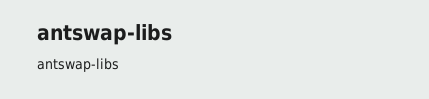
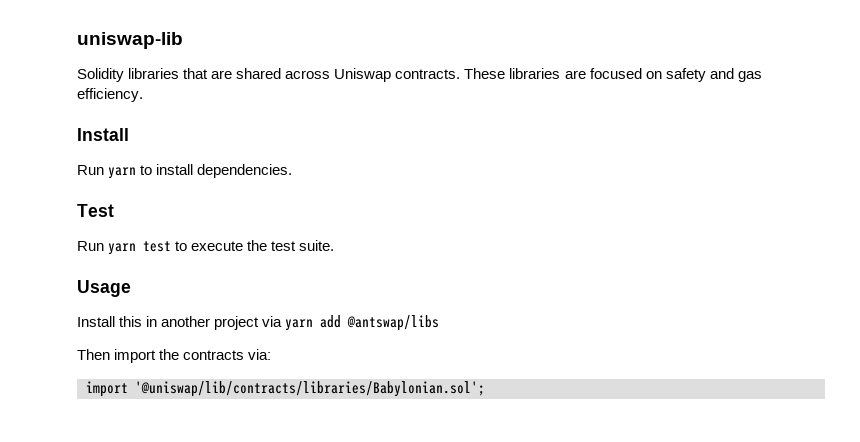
[37,24,172,45] [37,58,119,72] antswap-libs // antswap-libs -> [77,32,183,49] [77,68,762,82] [77,88,143,102] [77,128,129,141] [77,164,293,179] [77,204,114,217] [77,240,335,255] [77,280,131,297] [77,315,440,331] [77,349,272,363] [86,381,485,397] uniswap-lib // Solidity libraries that are shared across Uniswap contracts. These libraries are focused on safety and gas efficiency. // Install // Run yarn to install dependencies. // Test // Run yarn test to execute the test suite. // Usage // Install this in another project via yarn add @antswap/libs // Then import the contracts via: // import '@uniswap/lib/contracts/libraries/Babylonian.sol';

